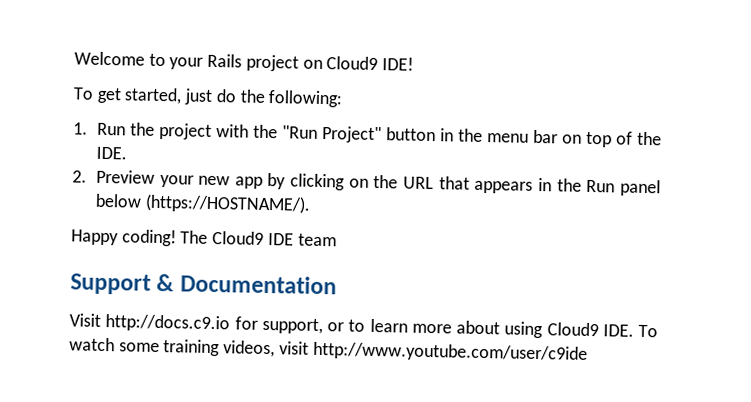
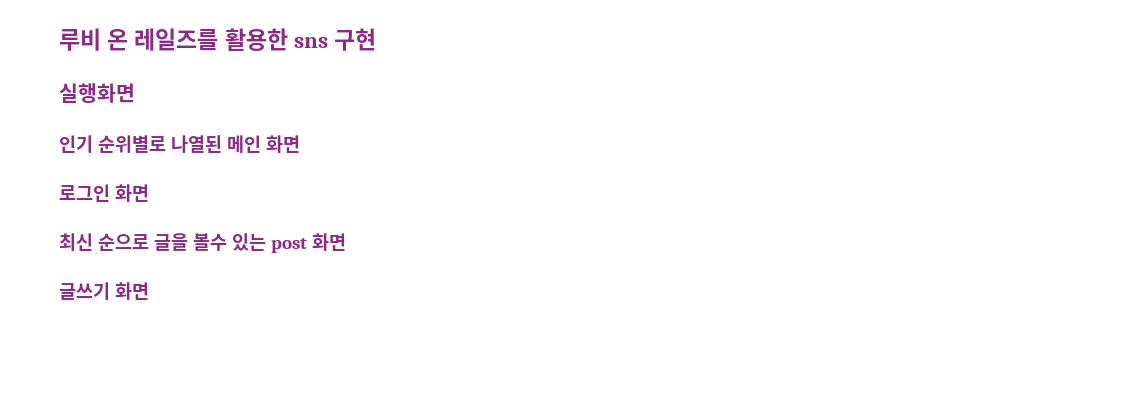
[74,51,415,72] [73,87,344,108] [73,122,662,148] [95,146,127,160] [72,169,661,197] [94,193,311,214] [71,229,337,247] [70,273,337,295] [69,313,658,339] [69,337,588,363] Welcome to your Rails project on Cloud9 IDE! // To get started, just do the following: // 1. Run the project with the "Run Project" button in the menu bar on top of the IDE. // 2. Preview your new app by clicking on the URL that appears in the Run panel below (https://HOSTNAME/). // Happy coding! The Cloud9 IDE team // Support & Documentation // Visit http://docs.c9.io for support, or to learn more about using Cloud9 IDE. To watch some training videos, visit http://www.youtube.com/user/c9ide -> [59,28,377,51] [59,83,135,103] [59,135,300,153] [59,184,149,202] [59,233,346,253] [59,282,149,300] 루비 온 레일즈를 활용한 sns 구현 // 실행화면 // 인기 순위별로 나열된 메인 화면 // 로그인 화면 // 최신 순으로 글을 볼수 있는 post 화면 // 글쓰기 화면

